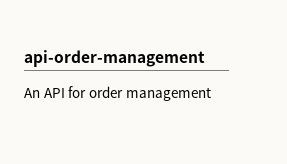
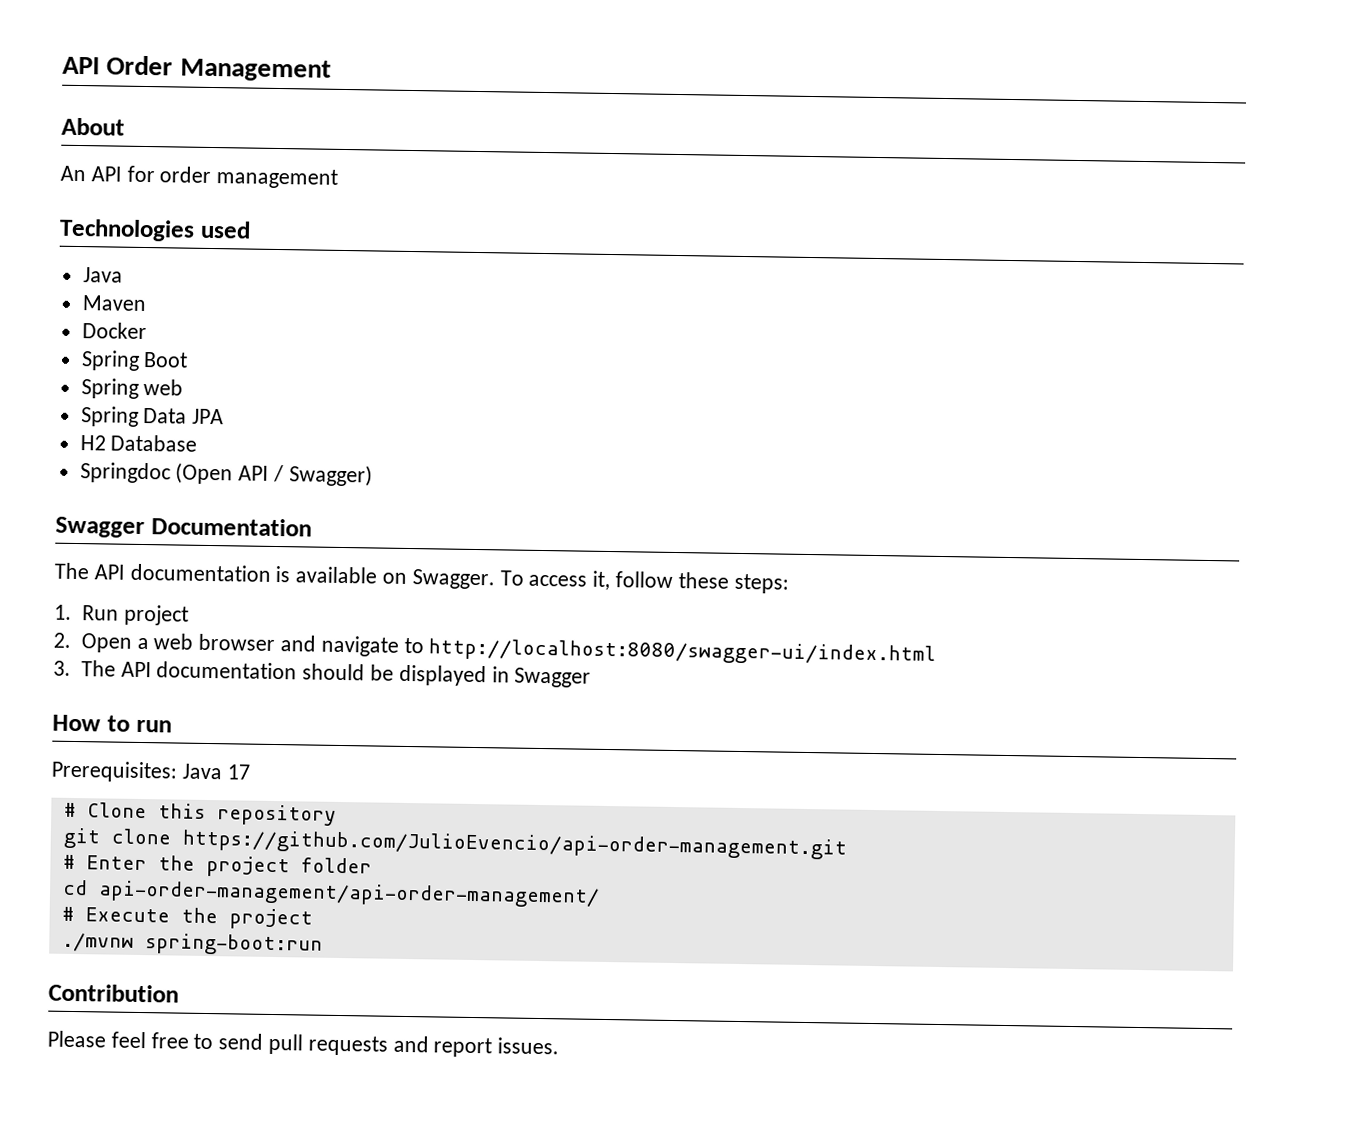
[24,50,205,67] api-order-management -> [62,55,331,82] [61,117,125,136] API Order Management // About
(211, 94) none -> [59,218,251,242] [82,267,123,283] [81,295,146,312] [81,322,147,340] [80,350,189,371] [80,378,184,399] [80,406,225,427] [79,434,198,452] [79,462,373,487] [55,516,312,539] [54,562,789,594] [54,604,189,626] [53,632,937,666] [53,660,592,688] [52,714,172,733] [51,760,250,783] [63,802,337,826] [62,827,847,860] [62,854,372,878] [61,879,600,908] [61,906,313,930] [61,932,323,956] [48,983,179,1003] [47,1030,560,1058] // Technologies used // Java // Maven // Docker // Spring Boot // Spring web // Spring Data JPA // H2 Database // Springdoc (Open API / Swagger) // Swagger Documentation // The API documentation is available on Swagger. To access it, follow these steps: // 1. Run project // 2. Open a web browser and navigate to http://localhost:8080/swagger-ui/index.html // 3. The API documentation should be displayed in Swagger // How to run // Prerequisites: Java 17 // # Clone this repository // git clone https://github.com/JulioEvencio/api-order-management.git // # Enter the project folder // cd api-order-management/api-order-management/ // # Execute the project // ./mvnw spring-boot:run // Contribution // Please feel free to send pull requests and report issues.

